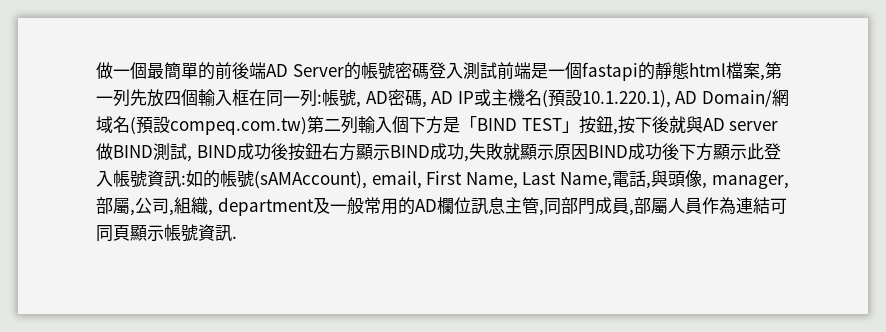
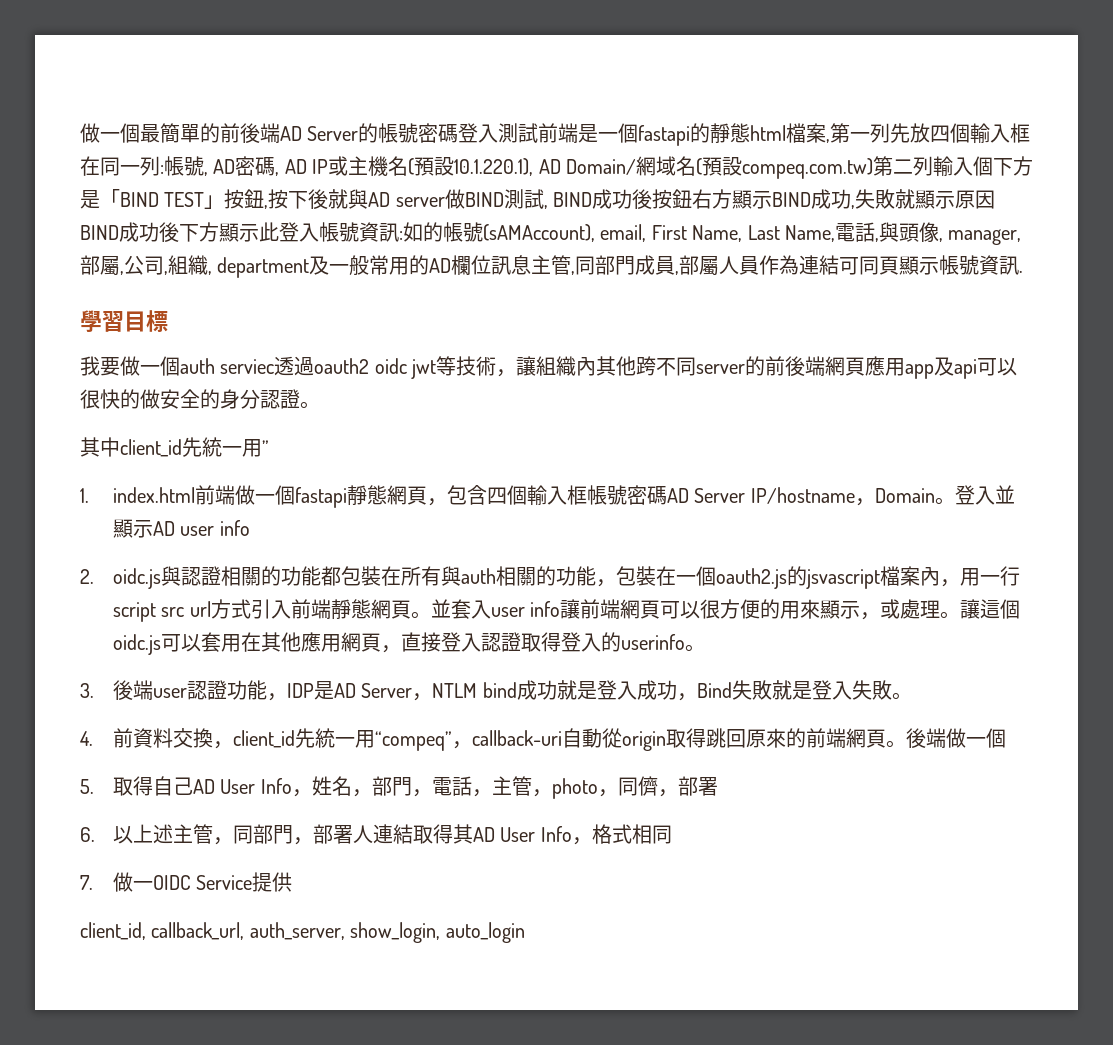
(237, 237) none -> [80,310,168,332] [80,356,1018,379] [80,389,320,409] [80,437,269,457] [80,485,1015,508] [113,519,250,538] [80,566,1021,589] [113,599,1021,622] [113,632,706,655] [80,680,912,701] [80,728,1007,751] [80,776,718,799] [80,824,672,845] [80,872,293,892] [80,922,525,943] // 學習目標 // 我要做一個auth serviec透過oauth2 oidc jwt等技術，讓組織內其他跨不同server的前後端網頁應用app及api可以很快的做安全的身分認證。 // 其中client_id先統一用” // 1. index.html前端做一個fastapi靜態網頁，包含四個輸入框帳號密碼AD Server IP/hostname，Domain。登入並顯示AD user info // 2. oidc.js與認證相關的功能都包裝在所有與auth相關的功能，包裝在一個oauth2.js的jsvascript檔案內，用一行script src url方式引入前端靜態網頁。並套入user info讓前端網頁可以很方便的用來顯示，或處理。讓這個oidc.js可以套用在其他應用網頁，直接登入認證取得登入的userinfo。 // 3.後端user認證功能，IDP是AD Server，NTLM bind成功就是登入成功，Bind失敗就是登入失敗。 // 4.前資料交換，client_id先統一用“compeq”，callback-uri自動從origin取得跳回原來的前端網頁。後端做一個 // 5.取得自己AD User Info，姓名，部門，電話，主管，photo，同儕，部署 // 6.以上述主管，同部門，部署人連結取得其AD User Info，格式相同 // 7.做一OIDC Service提供 // client_id, callback_url, auth_server, show_login, auto_login

